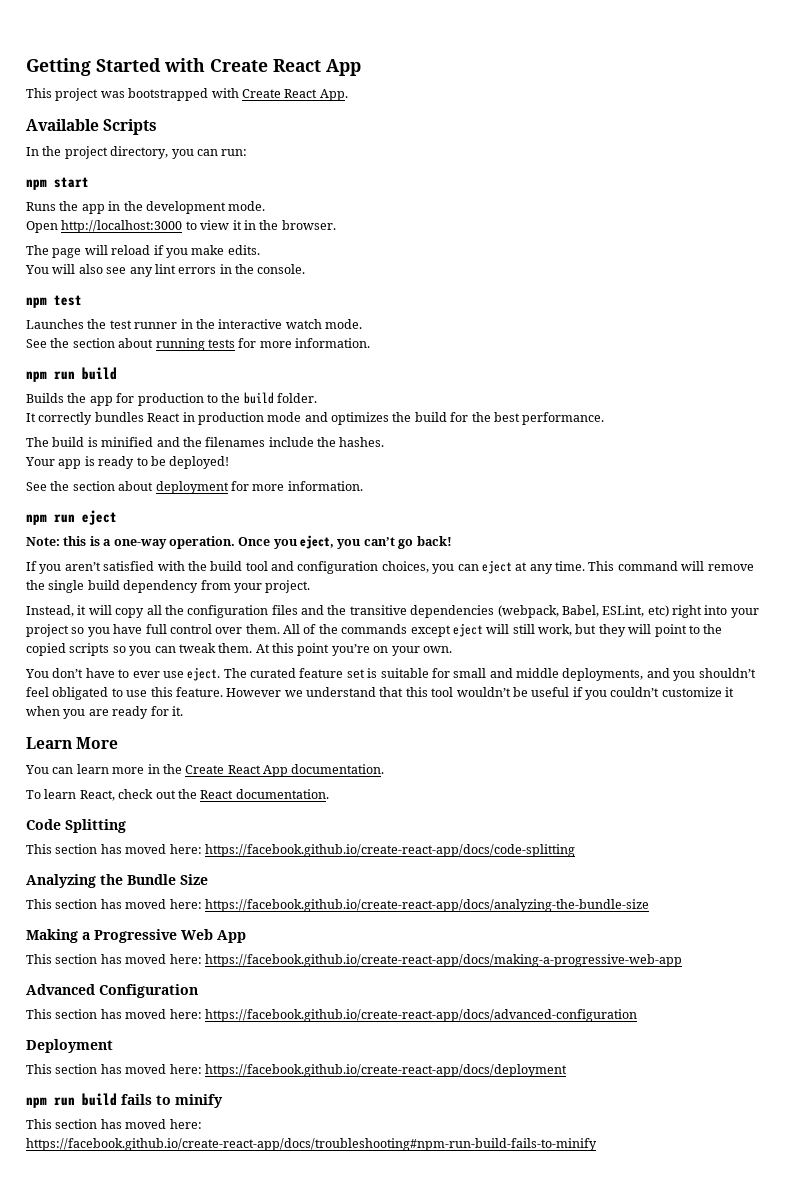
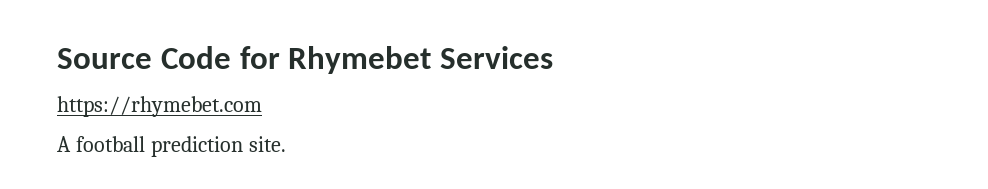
[26,58,361,76] [26,88,348,101] [26,119,158,135] [26,146,248,159] [26,177,89,190] [26,201,266,214] [26,220,336,233] [26,245,260,258] [25,264,306,277] [26,295,82,308] [26,319,362,329] [26,338,370,351] [26,367,117,382] [26,392,317,406] [26,412,605,425] [26,437,385,447] [25,456,230,469] [26,481,363,494] [26,510,117,525] [26,535,452,549] [26,560,754,574] [26,580,311,593] [26,605,759,618] [26,623,723,637] [26,643,452,656] [25,667,756,681] [26,687,735,700] [26,706,183,719] [26,737,119,749] [25,764,385,777] [26,789,329,801] [26,819,126,833] [26,844,575,857] [26,874,208,888] [26,899,649,912] [26,929,246,943] [26,954,682,967] [26,984,198,998] [26,1009,637,1022] [26,1039,113,1053] [26,1064,567,1077] [26,1093,223,1108] [26,1119,202,1129] [26,1138,597,1151] Getting Started with Create React App // This project was bootstrapped with Create React App. // Available Scripts // In the project directory, you can run: // npm start // Runs the app in the development mode. // Open http://localhost:3000 to view it in the browser. // The page will reload if you make edits. // You will also see any lint errors in the console. // npm test // Launches the test runner in the interactive watch mode. // See the section about running tests for more information. // npm run build // Builds the app for production to the build folder. // It correctly bundles React in production mode and optimizes the build for the best performance. // The build is minified and the filenames include the hashes. // Your app is ready to be deployed! // See the section about deployment for more information. // npm run eject // Note: this is a one-way operation. Once you eject, you can’t go back! // If you aren’t satisfied with the build tool and configuration choices, you can eject at any time. This command will remove the single build dependency from your project. // Instead, it will copy all the configuration files and the transitive dependencies (webpack, Babel, ESLint, etc) right into your project so you have full control over them. All of the commands except eject will still work, but they will point to the copied scripts so you can tweak them. At this point you’re on your own. // You don’t have to ever use eject. The curated feature set is suitable for small and middle deployments, and you shouldn’t feel obligated to use this feature. However we understand that this tool wouldn’t be useful if you couldn’t customize it when you are ready for it. // Learn More // You can learn more in the Create React App documentation. // To learn React, check out the React documentation. // Code Splitting // This section has moved here: https://facebook.github.io/create-react-app/docs/code-splitting // Analyzing the Bundle Size // This section has moved here: https://facebook.github.io/create-react-app/docs/analyzing-the-bundle-size // Making a Progressive Web App // This section has moved here: https://facebook.github.io/create-react-app/docs/making-a-progressive-web-app // Advanced Configuration // This section has moved here: https://facebook.github.io/create-react-app/docs/advanced-configuration // Deployment // This section has moved here: https://facebook.github.io/create-react-app/docs/deployment // npm run build fails to minify // This section has moved here: https://facebook.github.io/create-react-app/docs/troubleshooting#npm-run-build-fails-to-minify -> [57,46,554,74] [57,96,262,117] [57,136,286,157] Source Code for Rhymebet Services // https://rhymebet.com // A football prediction site.

